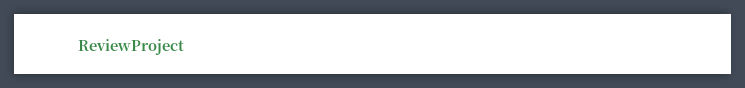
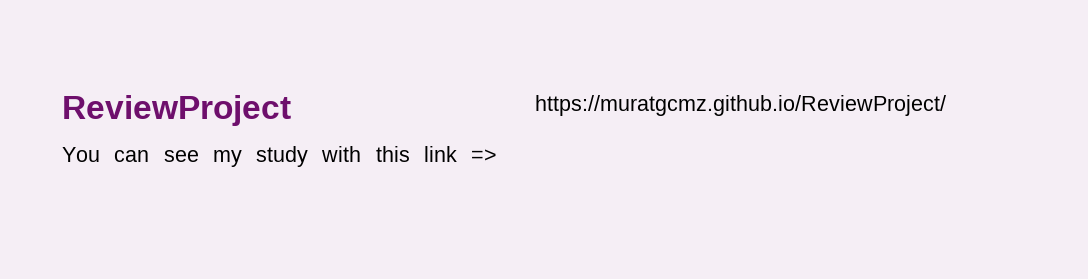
(184, 47) none -> [62,146,497,167] [535,95,946,116] // You can see my study with this link => https://muratgcmz.github.io/ReviewProject/

